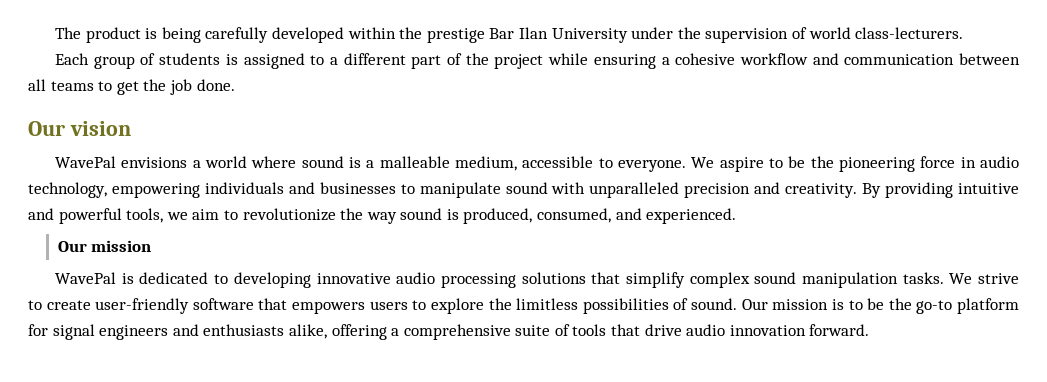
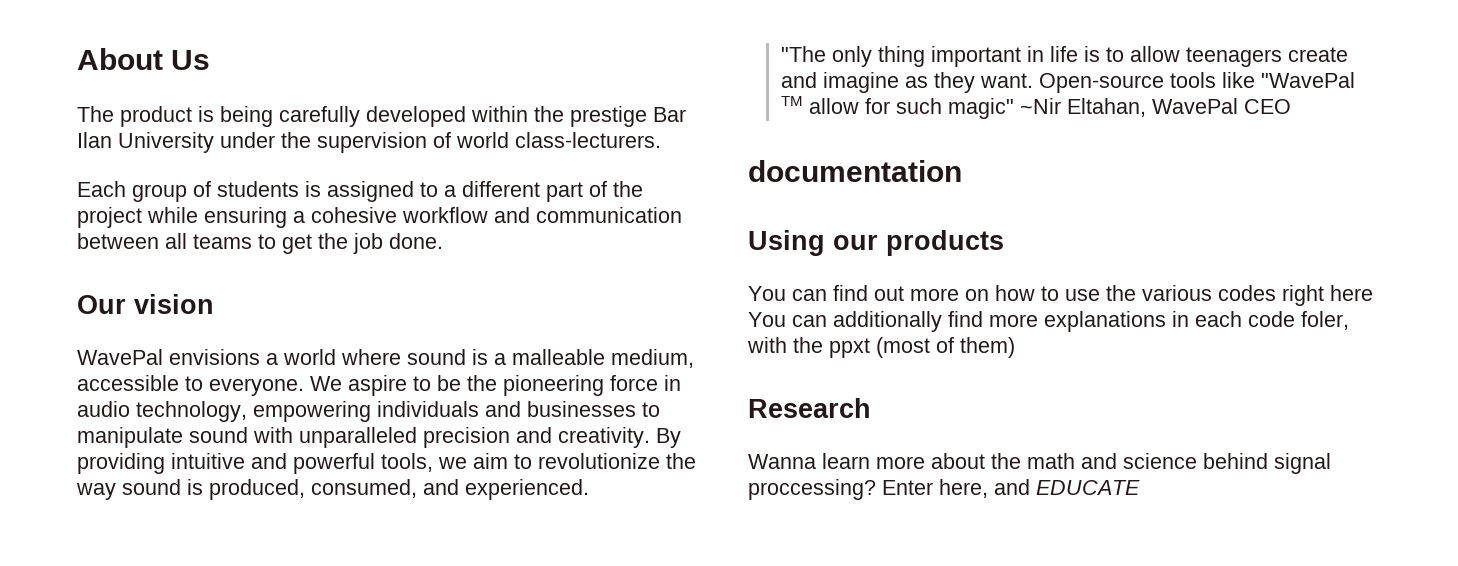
(55, 33) none -> [77,48,211,70] About Us //
[57,240,152,252] [55,272,1020,288] [28,298,1019,314] [28,324,870,340] Our mission // WavePal is dedicated to developing innovative audio processing solutions that simplify complex sound manipulation tasks. We strive to create user-friendly software that empowers users to explore the limitless possibilities of sound. Our mission is to be the go-to platform for signal engineers and enthusiasts alike, offering a comprehensive suite of tools that drive audio innovation forward. -> [780,46,1348,67] [780,72,1355,93] [780,96,1291,119] [748,160,962,182] [748,230,1004,256] [748,285,1373,306] [748,311,1349,332] [747,337,1015,358] [748,398,871,418] [748,453,1331,474] [748,479,1140,500] "The only thing important in life is to allow teenagers create and imagine as they want. Open-source tools like "WavePal TM allow for such magic" ~Nir Eltahan, WavePal CEO // documentation // Using our products // You can find out more on how to use the various codes right here You can additionally find more explanations in each code foler, with the ppxt (most of them) // Research // Wanna learn more about the math and science behind signal proccessing? Enter here, and EDUCATE

